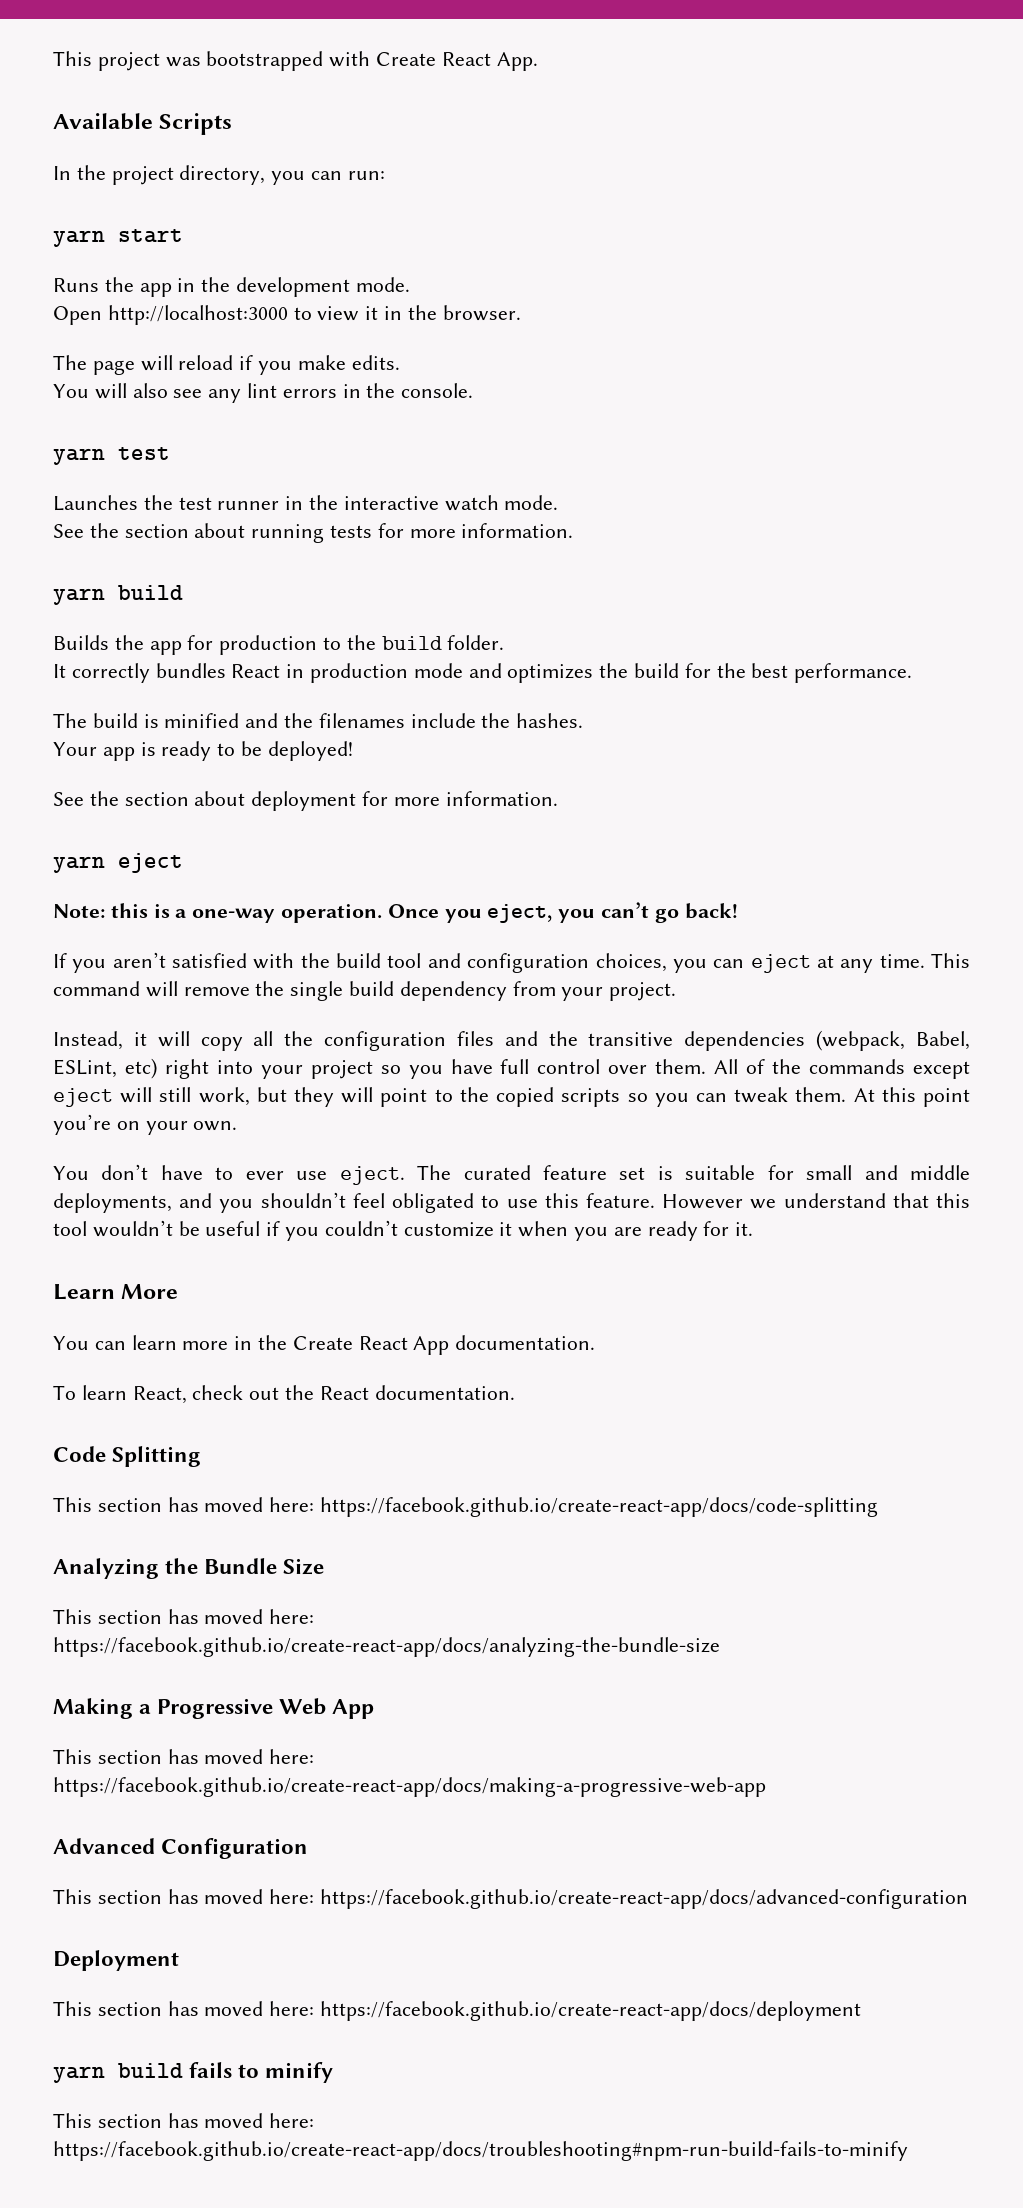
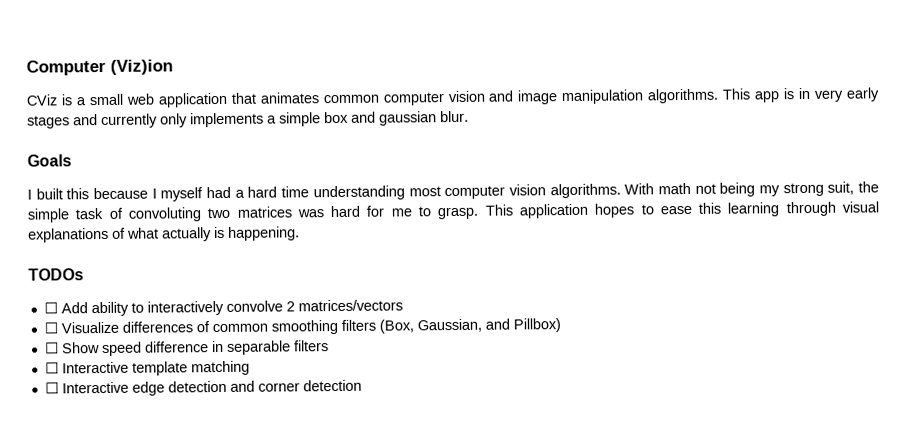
[53,51,538,71] [53,113,233,135] [53,165,385,185] [53,229,183,247] [53,277,410,297] [53,305,521,325] [53,355,400,375] [53,383,474,403] [53,447,170,465] [53,495,559,511] [53,523,574,543] [53,585,183,605] [53,635,505,655] [53,663,913,683] [53,713,584,728] [53,741,353,761] [53,791,558,811] [53,853,183,873] [53,902,738,923] [53,952,971,973] [53,981,677,1001] [53,1030,970,1051] [53,1058,971,1079] [53,1087,971,1107] [53,1114,238,1135] [53,1164,970,1185] [53,1192,970,1213] [53,1220,754,1241] [53,1284,179,1300] [53,1335,596,1355] [53,1385,515,1404] [53,1446,202,1467] [53,1497,879,1517] [53,1558,325,1579] [53,1609,315,1624] [53,1637,720,1657] [53,1698,375,1719] [53,1749,315,1764] [53,1777,766,1797] [53,1838,309,1859] [53,1889,969,1909] [53,1950,179,1971] [53,2001,862,2021] [53,2062,334,2083] [53,2113,315,2128] [53,2141,908,2161] This project was bootstrapped with Create React App. // Available Scripts // In the project directory, you can run: // yarn start // Runs the app in the development mode. // Open http://localhost:3000 to view it in the browser. // The page will reload if you make edits. // You will also see any lint errors in the console. // yarn test // Launches the test runner in the interactive watch mode. // See the section about running tests for more information. // yarn build // Builds the app for production to the build folder. // It correctly bundles React in production mode and optimizes the build for the best performance. // The build is minified and the filenames include the hashes. // Your app is ready to be deployed! // See the section about deployment for more information. // yarn eject // Note: this is a one-way operation. Once you eject, you can’t go back! // If you aren’t satisfied with the build tool and configuration choices, you can eject at any time. This command will remove the single build dependency from your project. // Instead, it will copy all the configuration files and the transitive dependencies (webpack, Babel, ESLint, etc) right into your project so you have full control over them. All of the commands except eject will still work, but they will point to the copied scripts so you can tweak them. At this point you’re on your own. // You don’t have to ever use eject. The curated feature set is suitable for small and middle deployments, and you shouldn’t feel obligated to use this feature. However we understand that this tool wouldn’t be useful if you couldn’t customize it when you are ready for it. // Learn More // You can learn more in the Create React App documentation. // To learn React, check out the React documentation. // Code Splitting // This section has moved here: https://facebook.github.io/create-react-app/docs/code-splitting // Analyzing the Bundle Size // This section has moved here: https://facebook.github.io/create-react-app/docs/analyzing-the-bundle-size // Making a Progressive Web App // This section has moved here: https://facebook.github.io/create-react-app/docs/making-a-progressive-web-app // Advanced Configuration // This section has moved here: https://facebook.github.io/create-react-app/docs/advanced-configuration // Deployment // This section has moved here: https://facebook.github.io/create-react-app/docs/deployment // yarn build fails to minify // This section has moved here: https://facebook.github.io/create-react-app/docs/troubleshooting#npm-run-build-fails-to-minify -> [26,59,173,76] [26,87,880,108] [27,110,469,129] [27,154,72,167] [27,181,879,202] [27,201,879,223] [28,226,300,243] [28,268,84,281] [43,299,403,317] [43,318,561,335] [44,340,329,357] [44,360,250,376] [44,379,362,396] Computer (Viz)ion // CViz is a small web application that animates common computer vision and image manipulation algorithms. This app is in very early stages and currently only implements a simple box and gaussian blur. // Goals // I built this because I myself had a hard time understanding most computer vision algorithms. With math not being my strong suit, the simple task of convoluting two matrices was hard for me to grasp. This application hopes to ease this learning through visual explanations of what actually is happening. // TODOs // ☐ Add ability to interactively convolve 2 matrices/vectors // ☐ Visualize differences of common smoothing filters (Box, Gaussian, and Pillbox) // ☐ Show speed difference in separable filters // ☐ Interactive template matching // ☐ Interactive edge detection and corner detection

